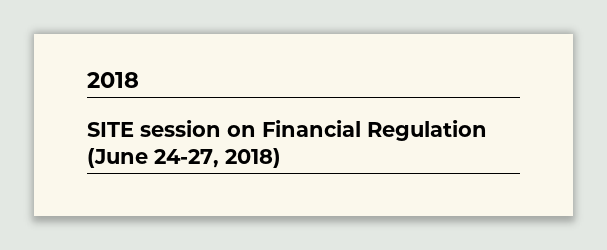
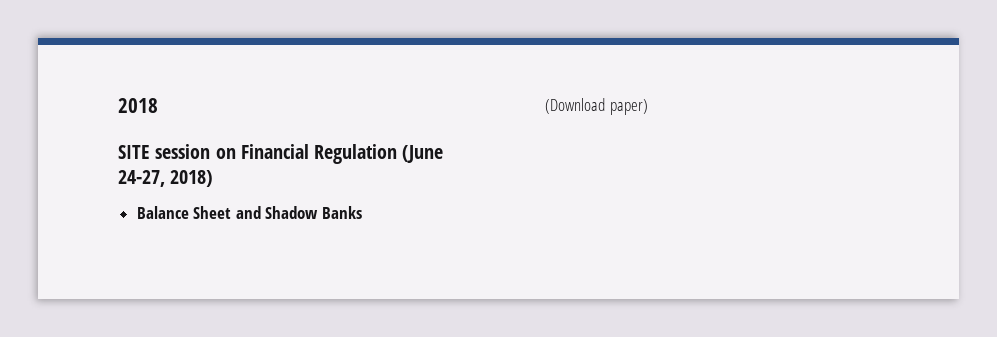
(281, 158) none -> [136,206,363,219] [545,98,648,115] // Balance Sheet and Shadow Banks // (Download paper)

